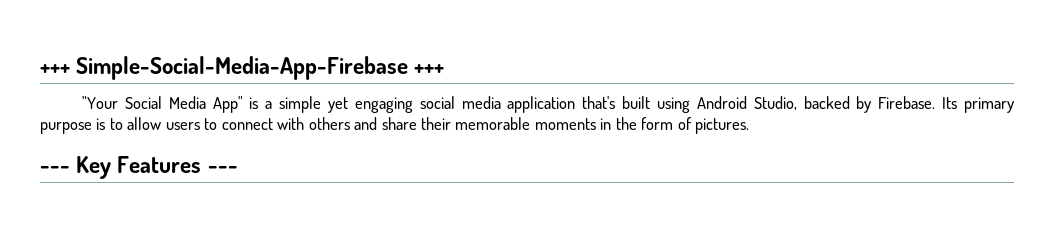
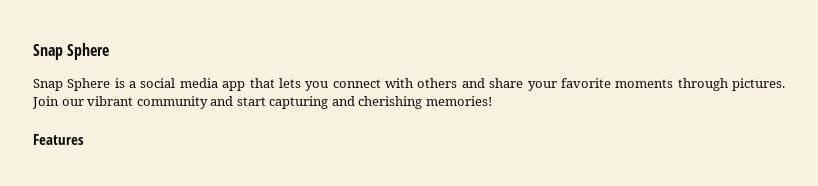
[40,56,445,80] [81,96,1014,113] [40,117,218,134] +++ Simple-Social-Media-App-Firebase +++ // "Your Social Media App" is a simple yet engaging social media application that's built using Android Studio, backed by Firebase. Its primary purpose is to allow users to -> [33,43,110,60] [33,78,329,91] Snap Sphere // Snap Sphere is a social media app that lets you
[421,117,750,134] [40,156,238,179] their memorable moments in the form of pictures. // --- Key Features --- -> [527,78,785,91] [32,96,492,109] [33,134,84,145] your favorite moments through pictures. Join our vibrant community and start capturing and cherishing memories! // Features

